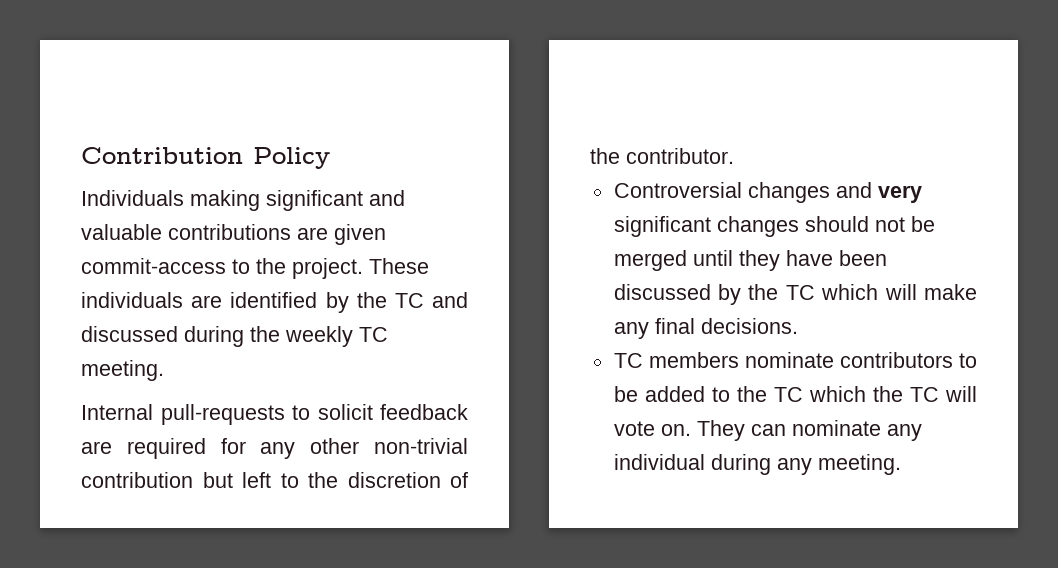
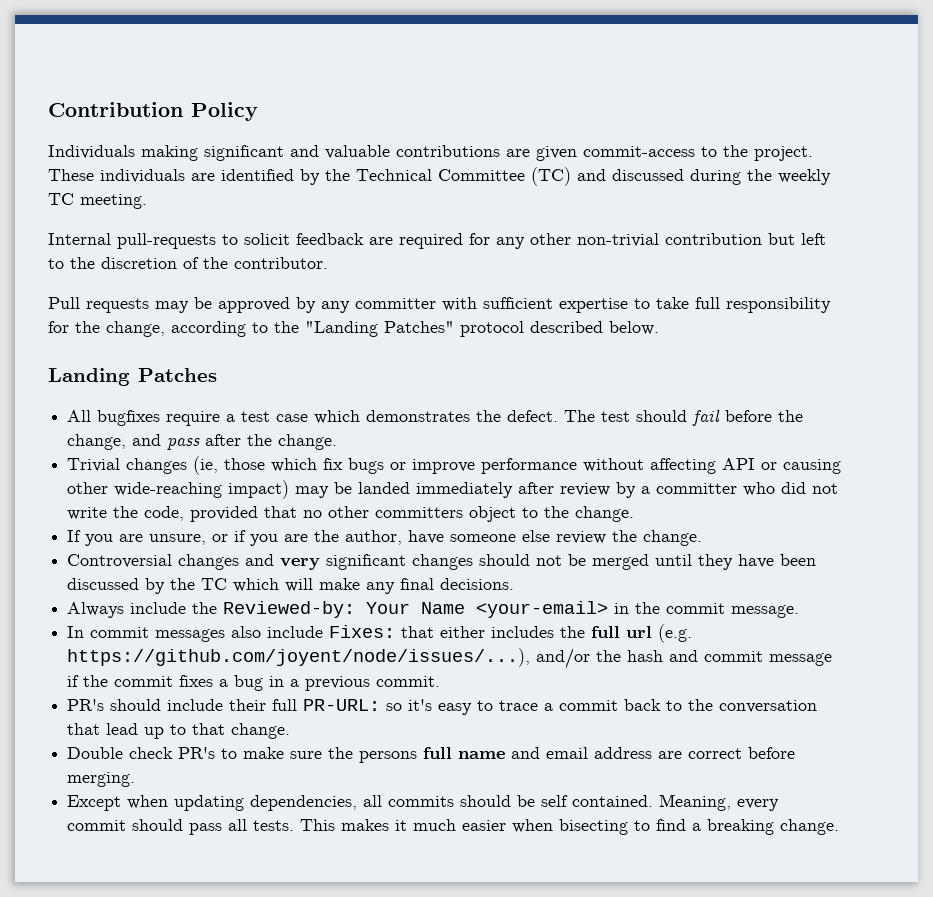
[394,293,424,308] TC -> [356,167,571,186] Technical Committee (TC)
(734, 156) none -> [48,297,831,313] [48,321,659,337] [48,368,217,386] [67,409,804,426] [67,434,338,450] [67,456,842,475] [67,480,839,499] [67,506,635,522] [67,530,703,546] // Pull requests may be approved by any committer with sufficient expertise to take full responsibility for the change, according to the "Landing Patches" protocol described below. // Landing Patches // All bugfixes require a test case which demonstrates the defect. The test should fail before the change, and pass after the change. // Trivial changes (ie, those which fix bugs or improve performance without affecting API or causing other wide-reaching impact) may be landed immediately after review by a committer who did not write the code, provided that no other committers object to the change. // If you are unsure, or if you are the author, have someone else review the change.
[613,352,977,368] [613,386,977,402] [613,420,922,441] [613,454,901,475] TC members nominate contributors to be added to the TC which the TC will vote on. They can nominate any individual during any meeting. -> [67,601,800,618] [67,624,693,643] [67,648,833,669] [67,675,441,691] [67,699,818,715] [67,723,291,739] [67,747,796,763] [67,772,136,787] [67,794,780,811] [67,819,840,835] Always include the Reviewed-by: Your Name <your-email> in the commit message. // In commit messages also include Fixes: that either includes the full url (e.g. https://github.com/joyent/node/issues/...), and/or the hash and commit message if the commit fixes a bug in a previous commit. // PR's should include their full PR-URL: so it's easy to trace a commit back to the conversation that lead up to that change. // Double check PR's to make sure the persons full name and email address are correct before merging. // Except when updating dependencies, all commits should be self contained. Meaning, every commit should pass all tests. This makes it much easier when bisecting to find a breaking change.

